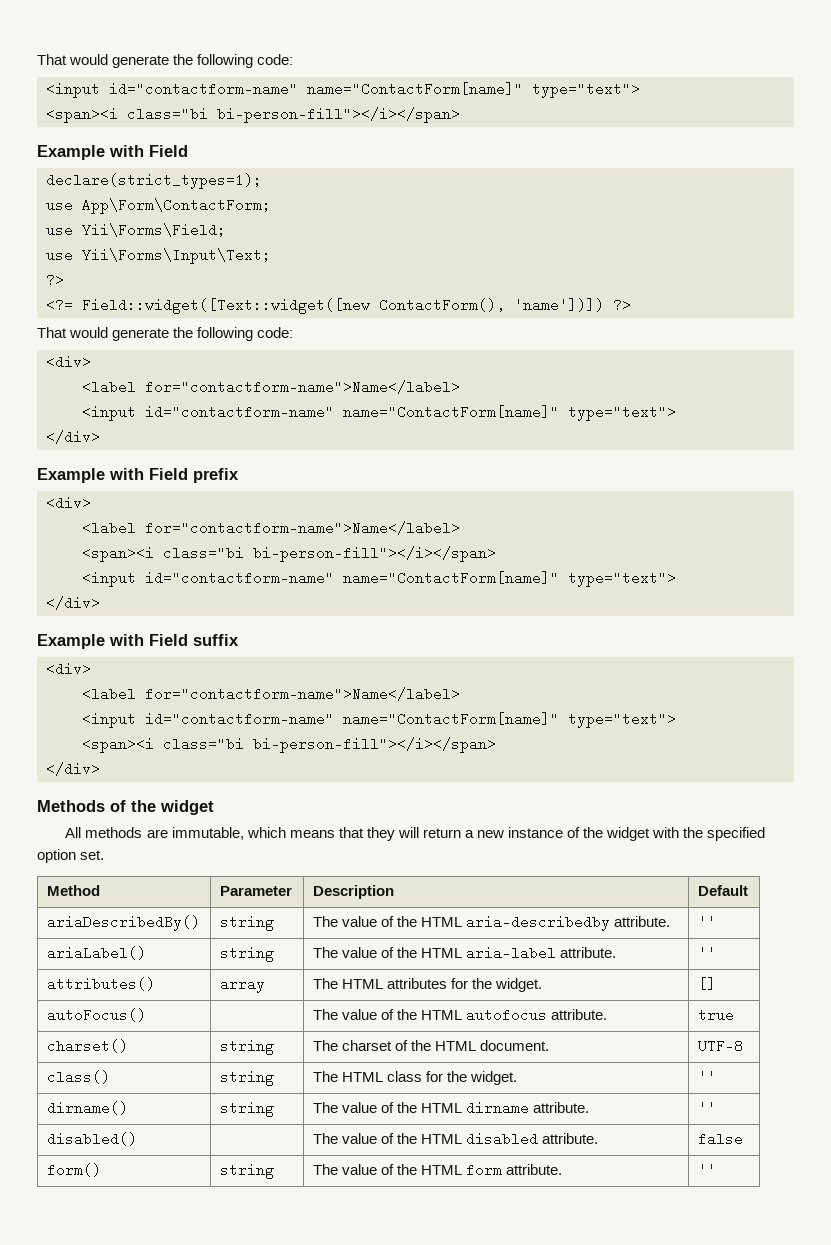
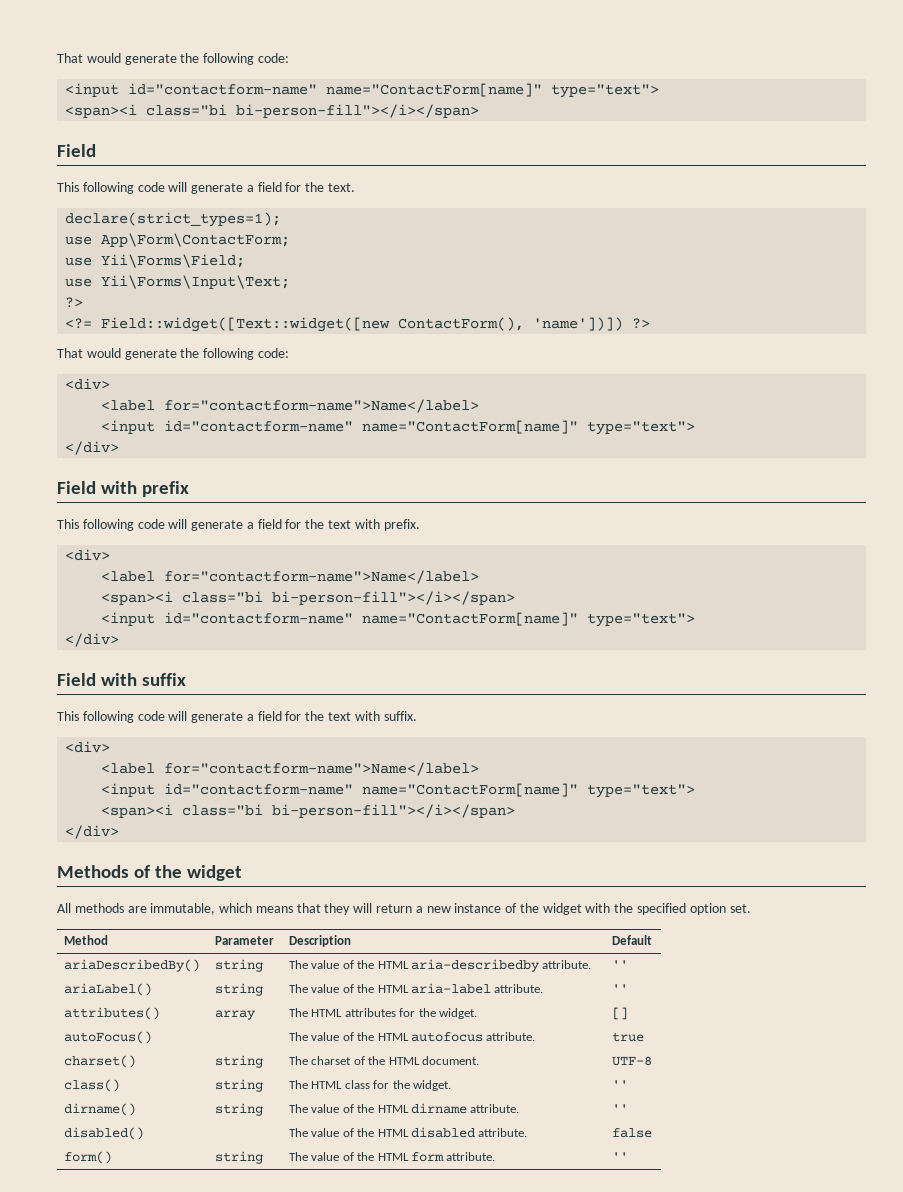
[37,145,188,160] Example with Field -> [57,144,96,157] [57,182,356,194] Field // This following code will generate a field for the text.
[37,468,239,483] Example with Field prefix -> [57,481,190,497] [57,519,420,531] Field with prefix // This following code will generate a field for the text with prefix.
[37,634,239,649] Example with Field suffix -> [57,673,187,686] [57,711,417,723] Field with suffix // This following code will generate a field for the text with suffix.

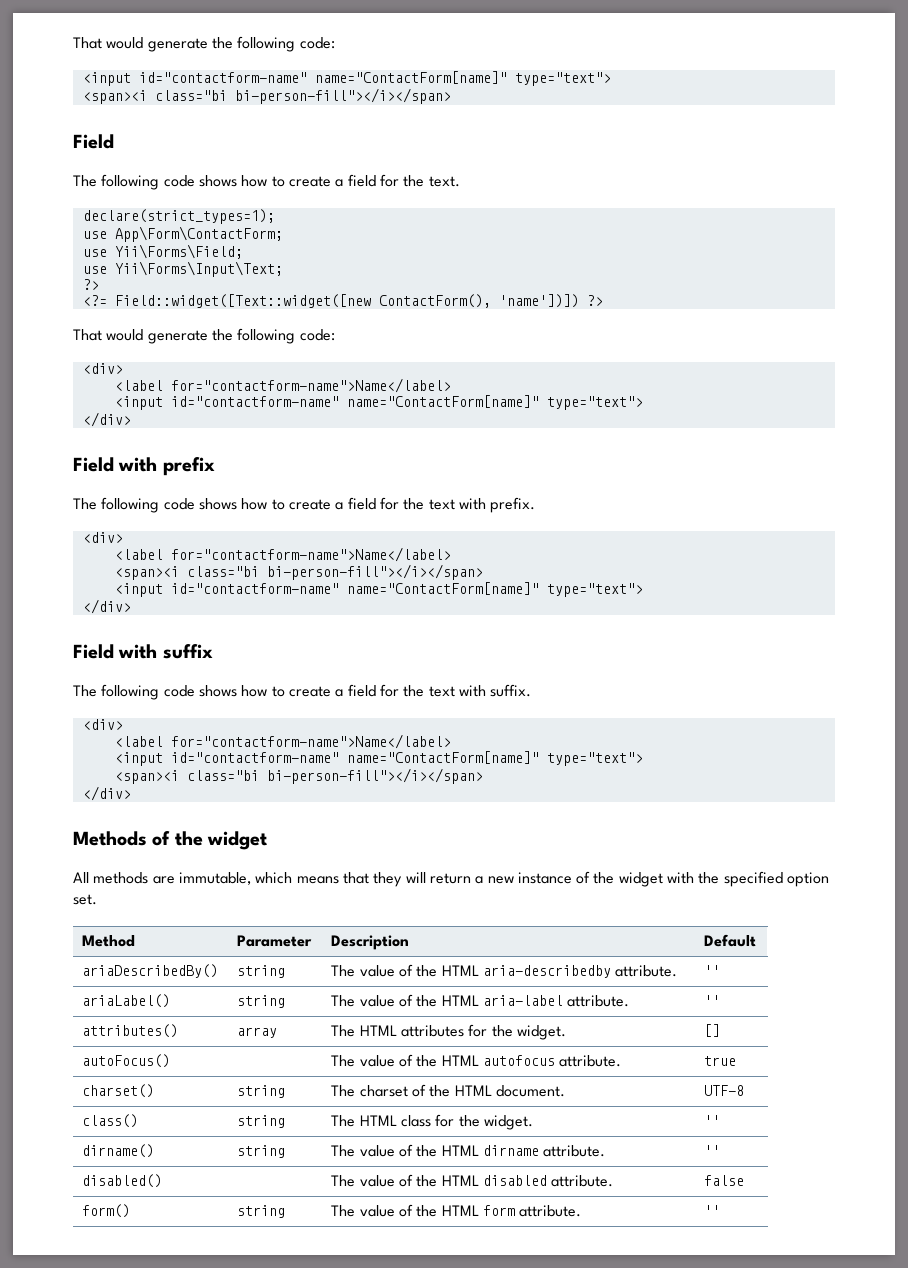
[57,182,244,194] This following code will generate -> [73,174,331,190] The following code shows how to create
[57,519,244,531] This following code will generate -> [73,497,331,513] The following code shows how to create
[57,711,244,723] This following code will generate -> [73,684,331,700] The following code shows how to create

